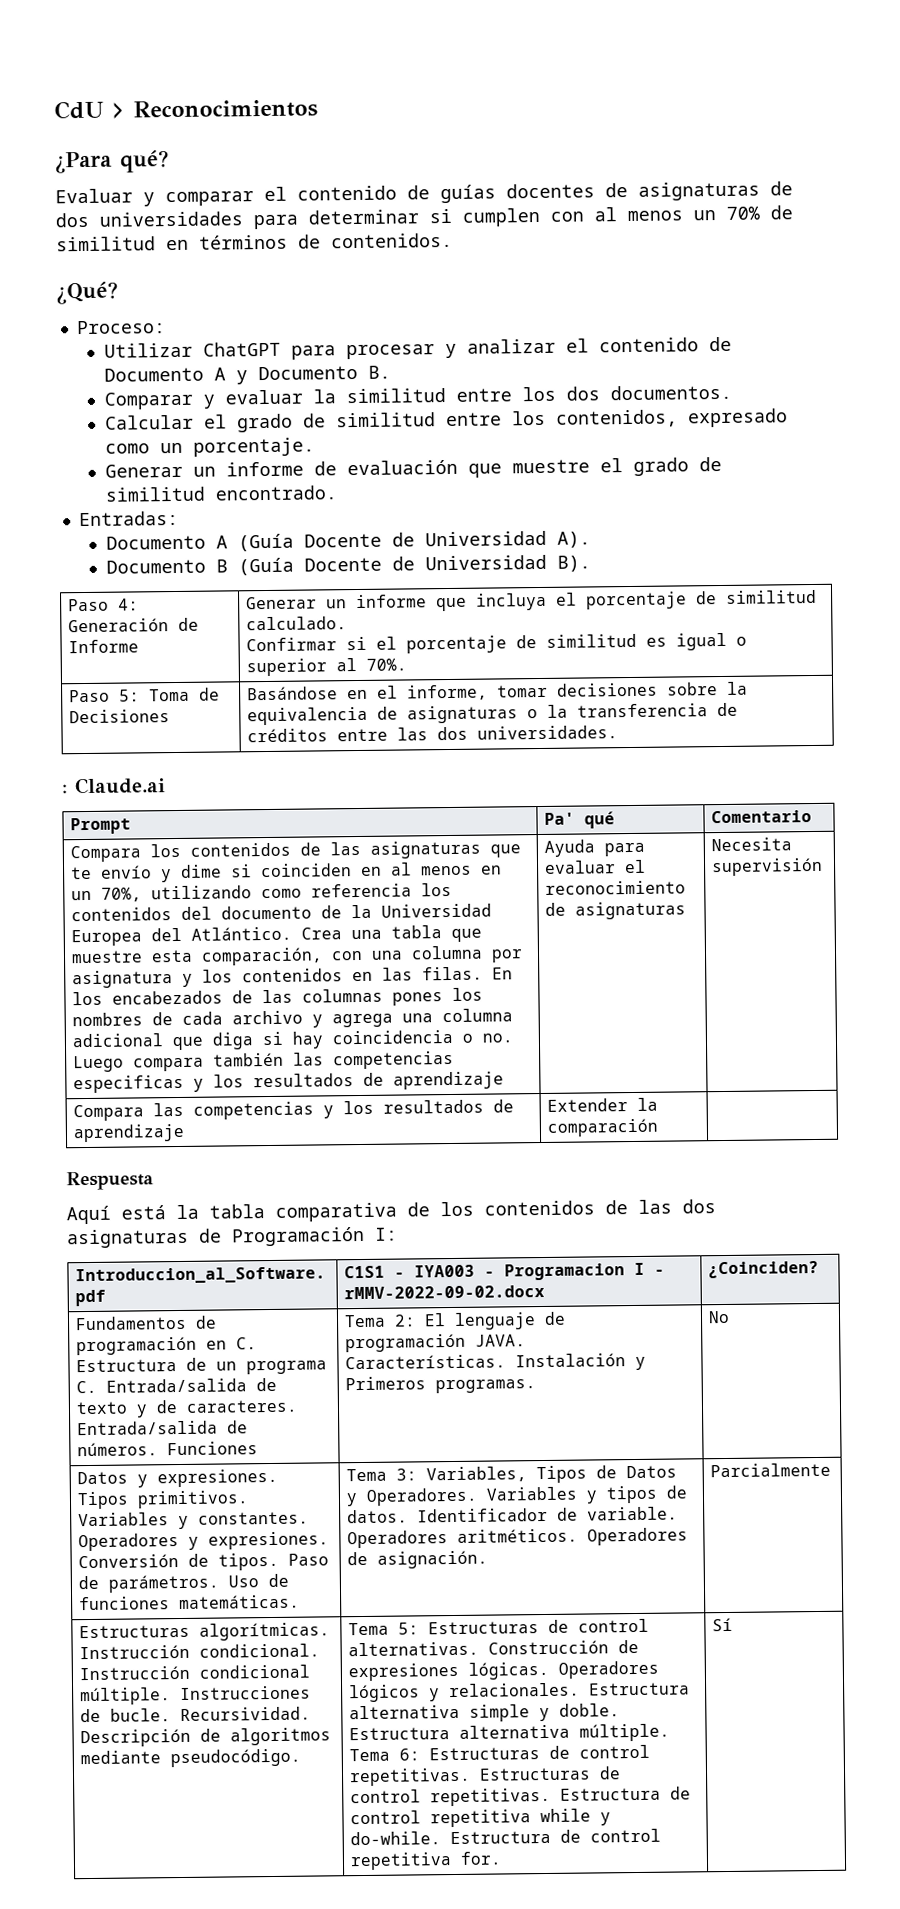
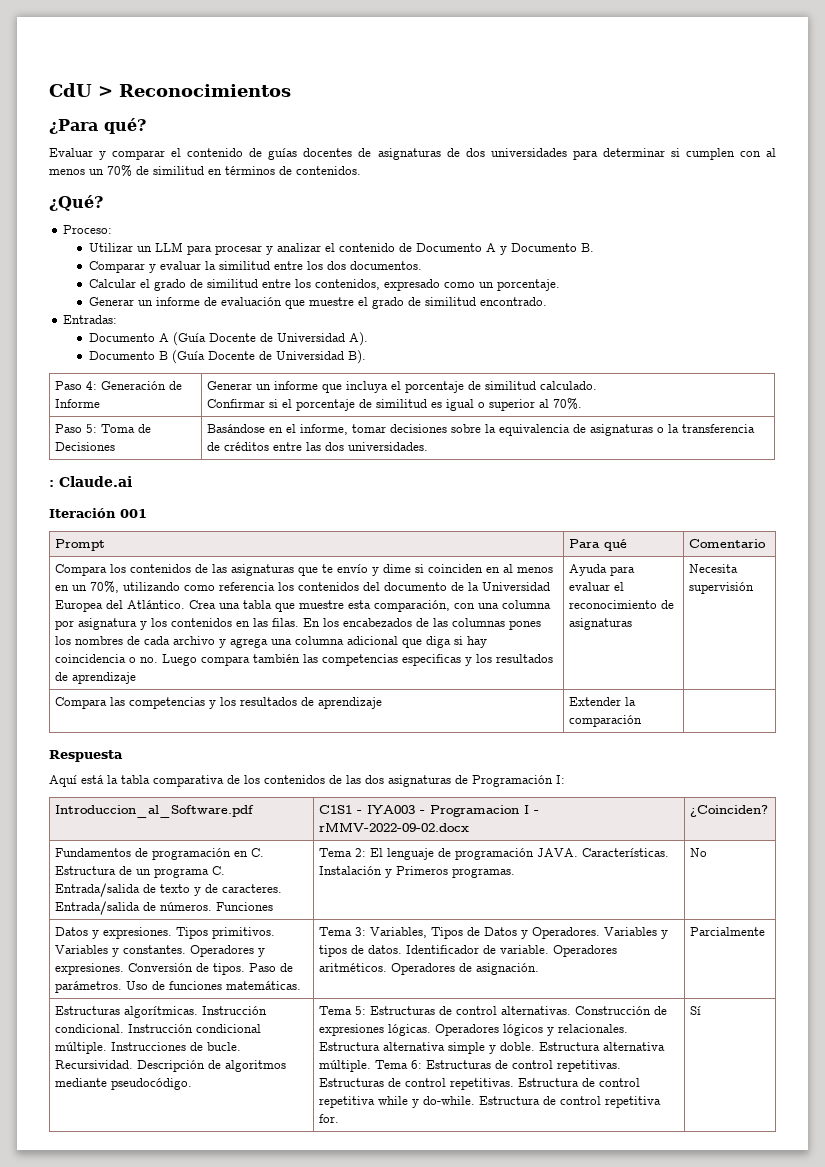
[202,341,281,357] ChatGPT -> [137,242,184,252] un LLM
(166, 786) none -> [49,508,147,518] // Iteración 001
[544,812,576,825] Pa' -> [568,539,600,548] Para

